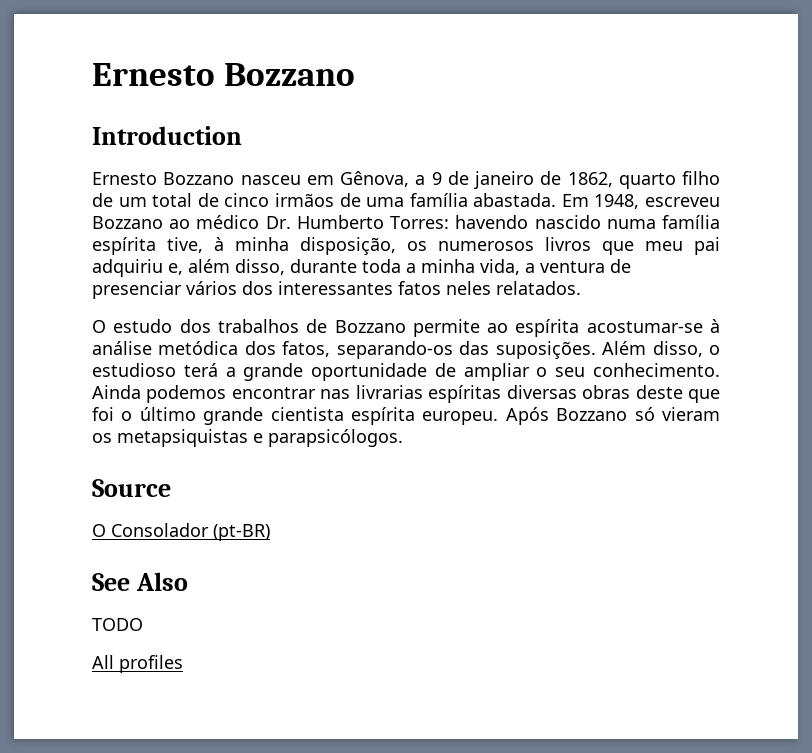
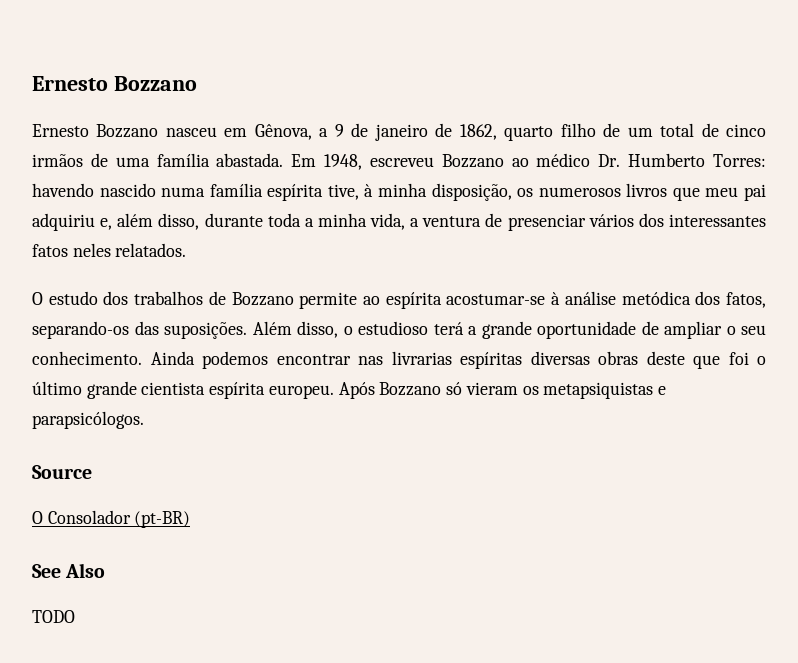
[92,63,356,86] [92,126,242,145] Ernesto Bozzano // Introduction -> [32,76,197,91] Ernesto Bozzano
[92,655,183,673] // All profiles -> (75, 616) none

